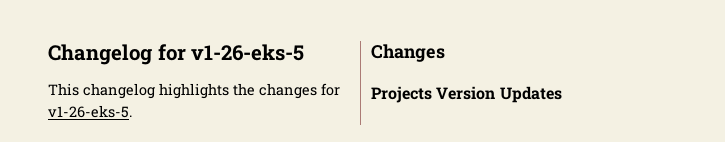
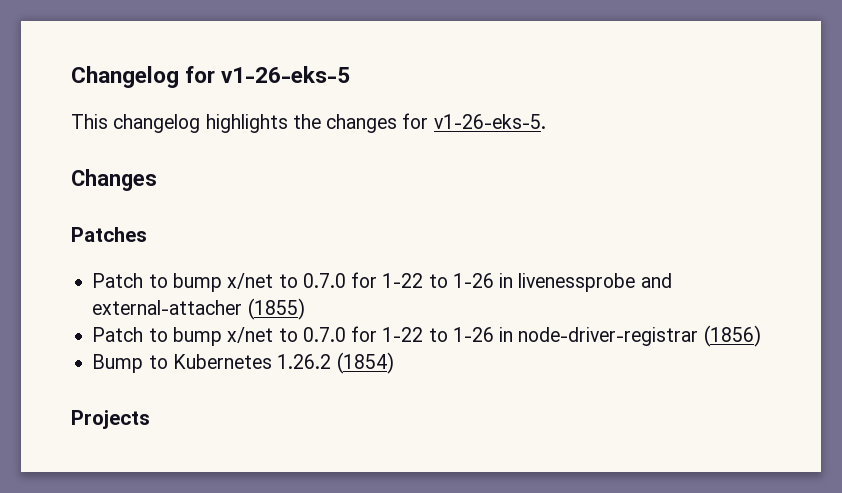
(445, 53) none -> [71,227,147,242] [92,272,672,292] [92,298,305,320] [92,325,761,347] [92,352,394,374] // Patches // Patch to bump x/net to 0.7.0 for 1-22 to 1-26 in livenessprobe and external-attacher (1855) // Patch to bump x/net to 0.7.0 for 1-22 to 1-26 in node-driver-registrar (1856) // Bump to Kubernetes 1.26.2 (1854)
[436,86,562,103] Version Updates -> (150, 419) none

